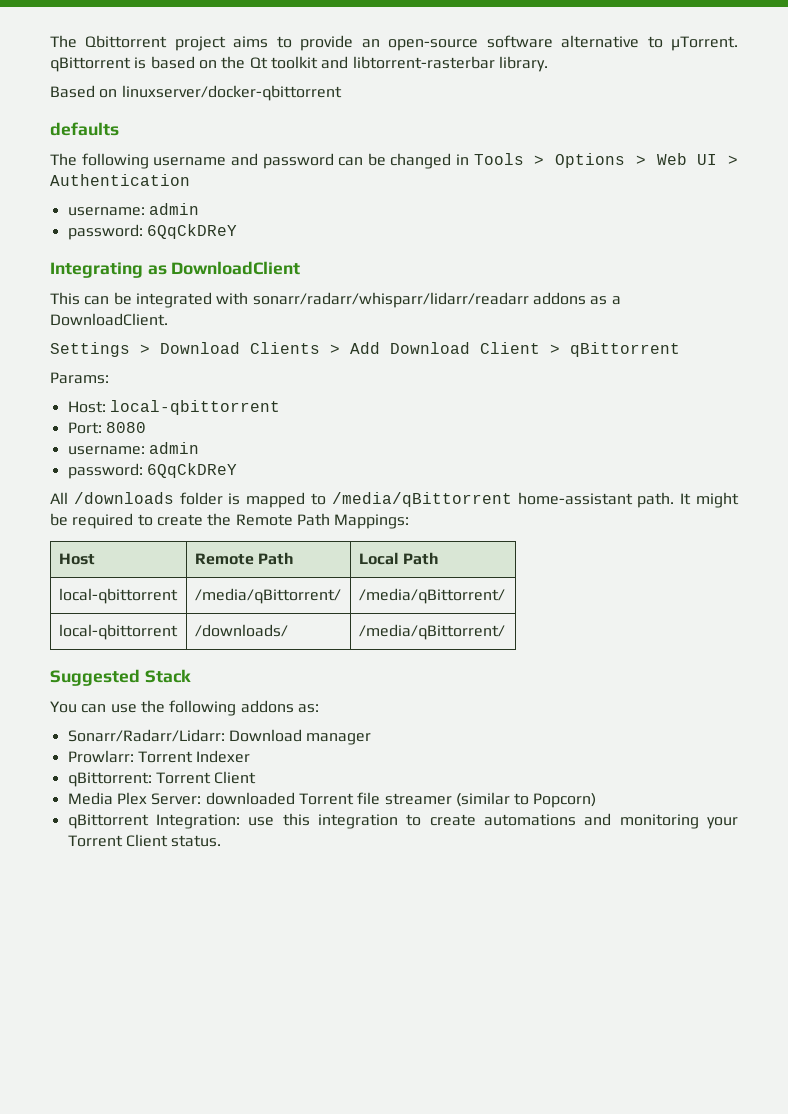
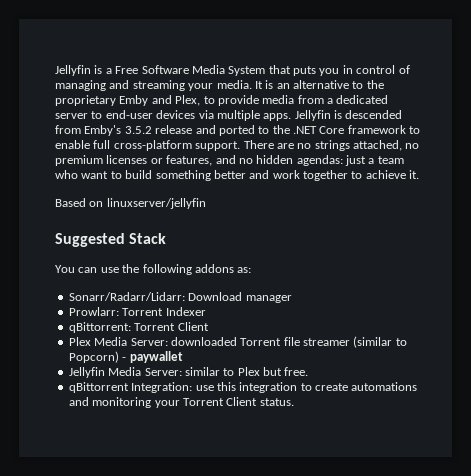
[50,35,738,51] [50,56,548,72] [50,85,342,101] [50,122,119,136] [50,153,739,169] [50,174,190,186] [67,203,199,216] [67,224,237,240] [50,261,301,278] [50,292,621,308] [50,313,168,326] [50,342,680,357] [50,372,109,384] [67,400,280,415] [67,422,146,434] [67,442,199,455] [67,463,237,479] [50,492,739,508] [50,513,410,529] [58,553,95,565] [194,552,295,565] [358,552,440,565] [58,588,178,604] [194,588,341,604] [358,588,505,604] [58,624,178,640] [194,624,288,637] [358,624,505,640] The Qbittorrent project aims to provide an open-source software alternative to µTorrent. qBittorrent is based on the Qt toolkit and libtorrent-rasterbar library. // Based on linuxserver/docker-qbittorrent // defaults // The following username and password can be changed in Tools > Options > Web UI > Authentication // username: admin // password: 6QqCkDReY // Integrating as DownloadClient // This can be integrated with sonarr/radarr/whisparr/lidarr/readarr addons as a DownloadClient. // Settings > Download Clients > Add Download Client > qBittorrent // Params: // Host: local-qbittorrent // Port: 8080 // username: admin // password: 6QqCkDReY // All /downloads folder is mapped to /media/qBittorrent home-assistant path. It might be required to create the Remote Path Mappings: // Host | Remote Path | Local Path // local-qbittorrent | /media/qBittorrent/ | /media/qBittorrent/ // local-qbittorrent | /downloads/ | /media/qBittorrent/ -> [55,65,410,76] [55,80,384,91] [55,95,389,106] [55,110,403,121] [55,125,421,136] [55,140,420,151] [55,155,404,166] [55,170,420,181] [55,198,206,209] Jellyfin is a Free Software Media System that puts you in control of managing and streaming your media. It is an alternative to the proprietary Emby and Plex, to provide media from a dedicated server to end-user devices via multiple apps. Jellyfin is descended from Emby's 3.5.2 release and ported to the .NET Core framework to enable full cross-platform support. There are no strings attached, no premium licenses or features, and no hidden agendas: just a team who want to build something better and work together to achieve it. // Based on linuxserver/jellyfin
[67,792,147,805] Media Plex -> [68,337,128,346] Plex Media
(597, 800) none -> [122,351,183,363] [68,367,309,378] - paywallet // Jellyfin Media Server: similar to Plex but free.

